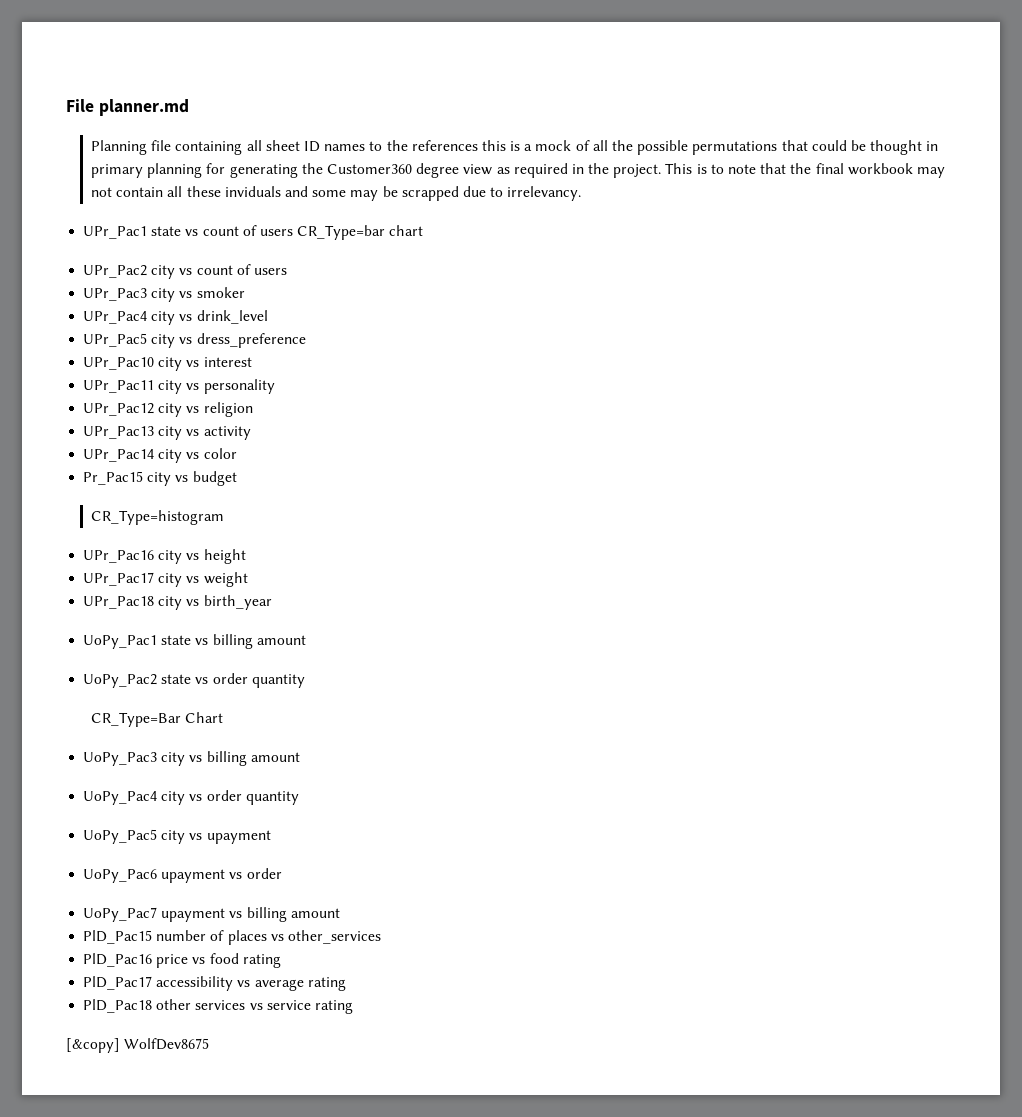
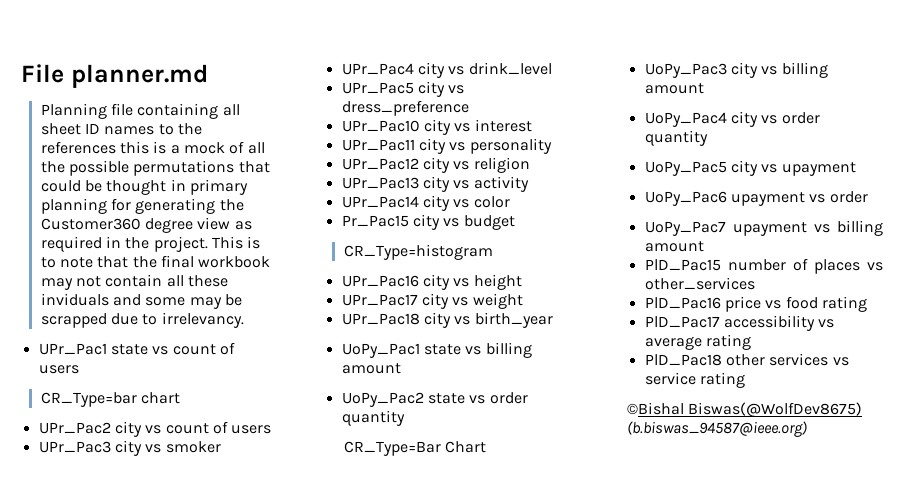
(293, 232) none -> (79, 369) //
[66,1038,210,1053] [&copy] WolfDev8675 -> [627,402,863,417] [627,421,807,437] ©Bishal Biswas(@WolfDev8675) (b.biswas_94587@ieee.org)

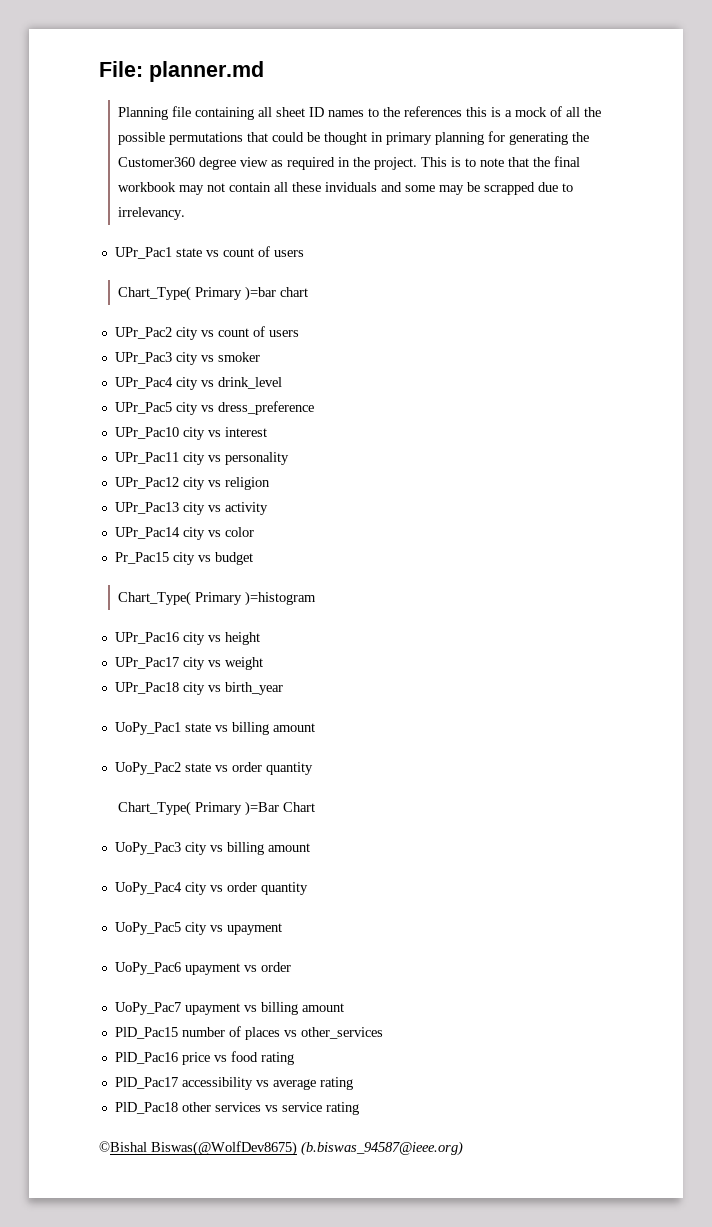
[21,64,64,83] File -> [99,61,143,77] File:
[40,392,137,407] CR_Type=bar -> [117,286,276,301] Chart_Type( Primary )=bar
[343,244,493,260] CR_Type=histogram -> [117,591,316,606] Chart_Type( Primary )=histogram
[343,441,441,456] CR_Type=Bar -> [117,801,279,816] Chart_Type( Primary )=Bar

